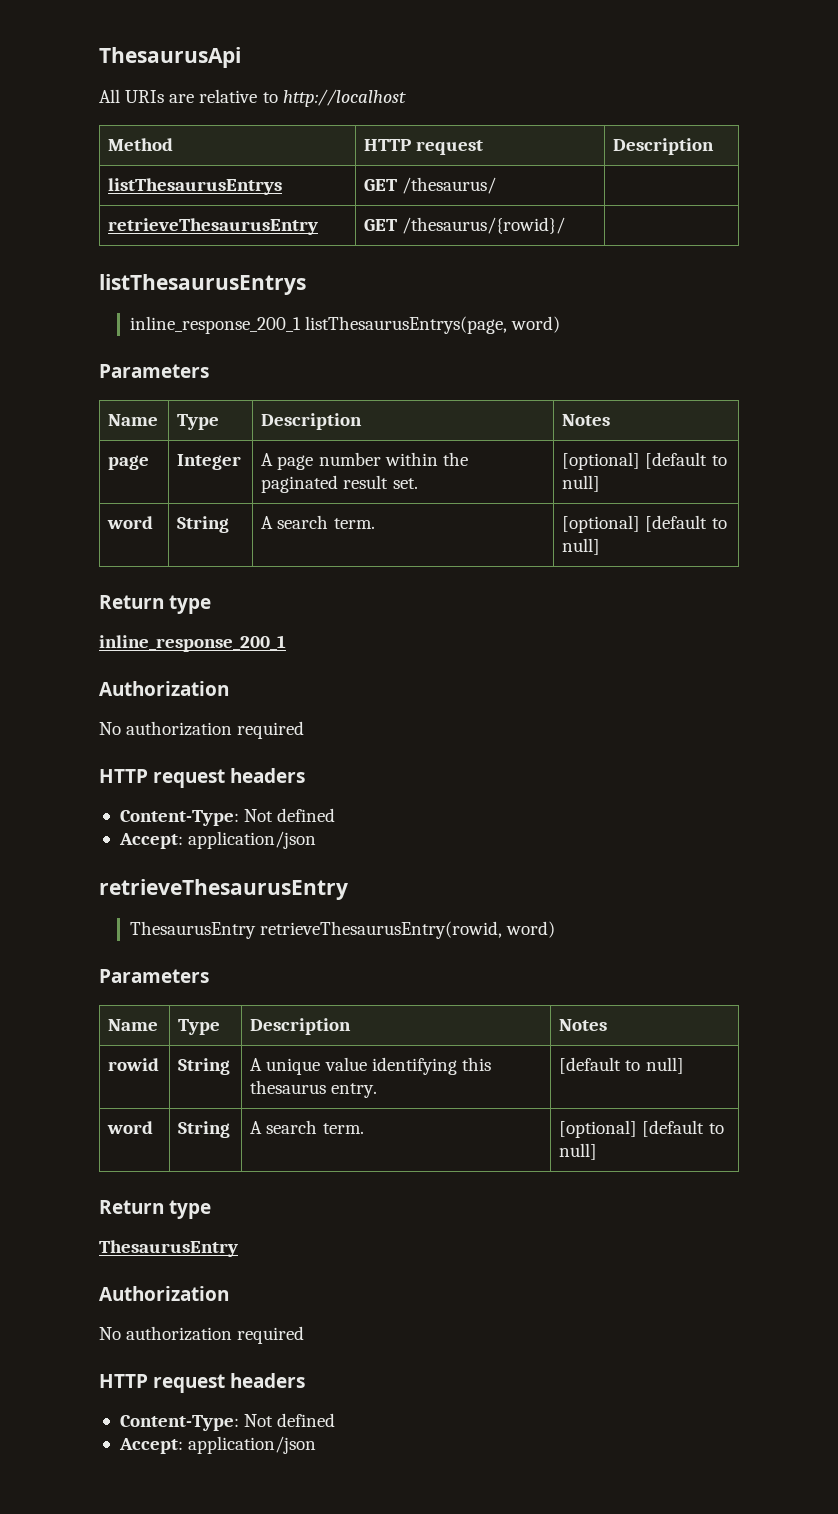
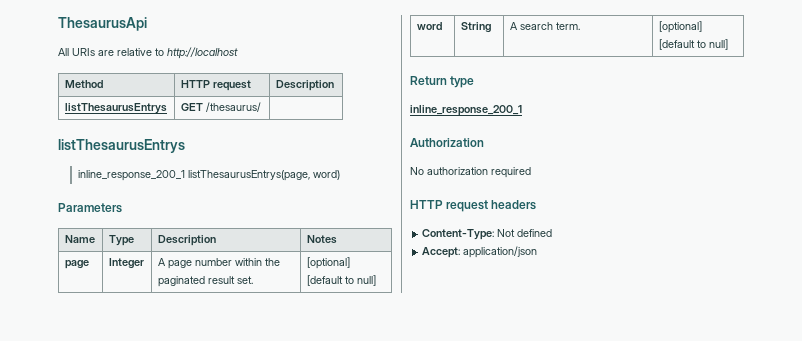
[108,218,319,235] [364,217,566,234] // retrieveThesaurusEntry | GET /thesaurus/{rowid}/ | -> (261, 107) none
[99,879,348,900] [130,921,556,939] [99,969,209,983] [108,1019,159,1031] [178,1019,221,1035] [250,1018,352,1035] [559,1019,608,1031] [108,1058,160,1071] [178,1058,231,1075] [250,1057,491,1075] [250,1080,378,1098] [559,1057,684,1074] [107,1121,154,1134] [178,1121,231,1138] [250,1120,364,1134] [559,1120,724,1138] [559,1143,598,1160] [99,1200,212,1219] [99,1240,238,1257] [99,1286,229,1301] [99,1326,305,1344] [99,1373,306,1393] [119,1413,336,1431] [118,1436,317,1454] // retrieveThesaurusEntry // ThesaurusEntry retrieveThesaurusEntry(rowid, word) // Parameters // Name | Type | Description | Notes // rowid | String | A unique value identifying this thesaurus entry. | [default to null] // word | String | A search term. | [optional] [default to null] // Return type // ThesaurusEntry // Authorization // No authorization required // HTTP request headers // Content-Type: Not defined // Accept: application/json -> (538, 252) none

